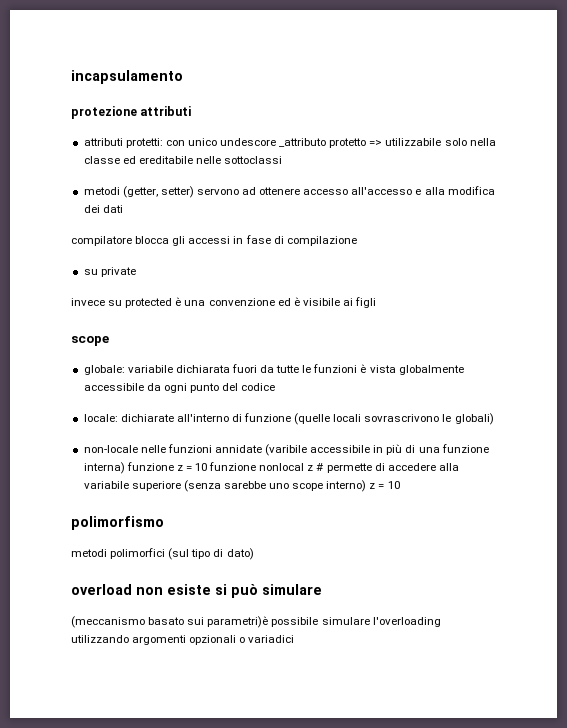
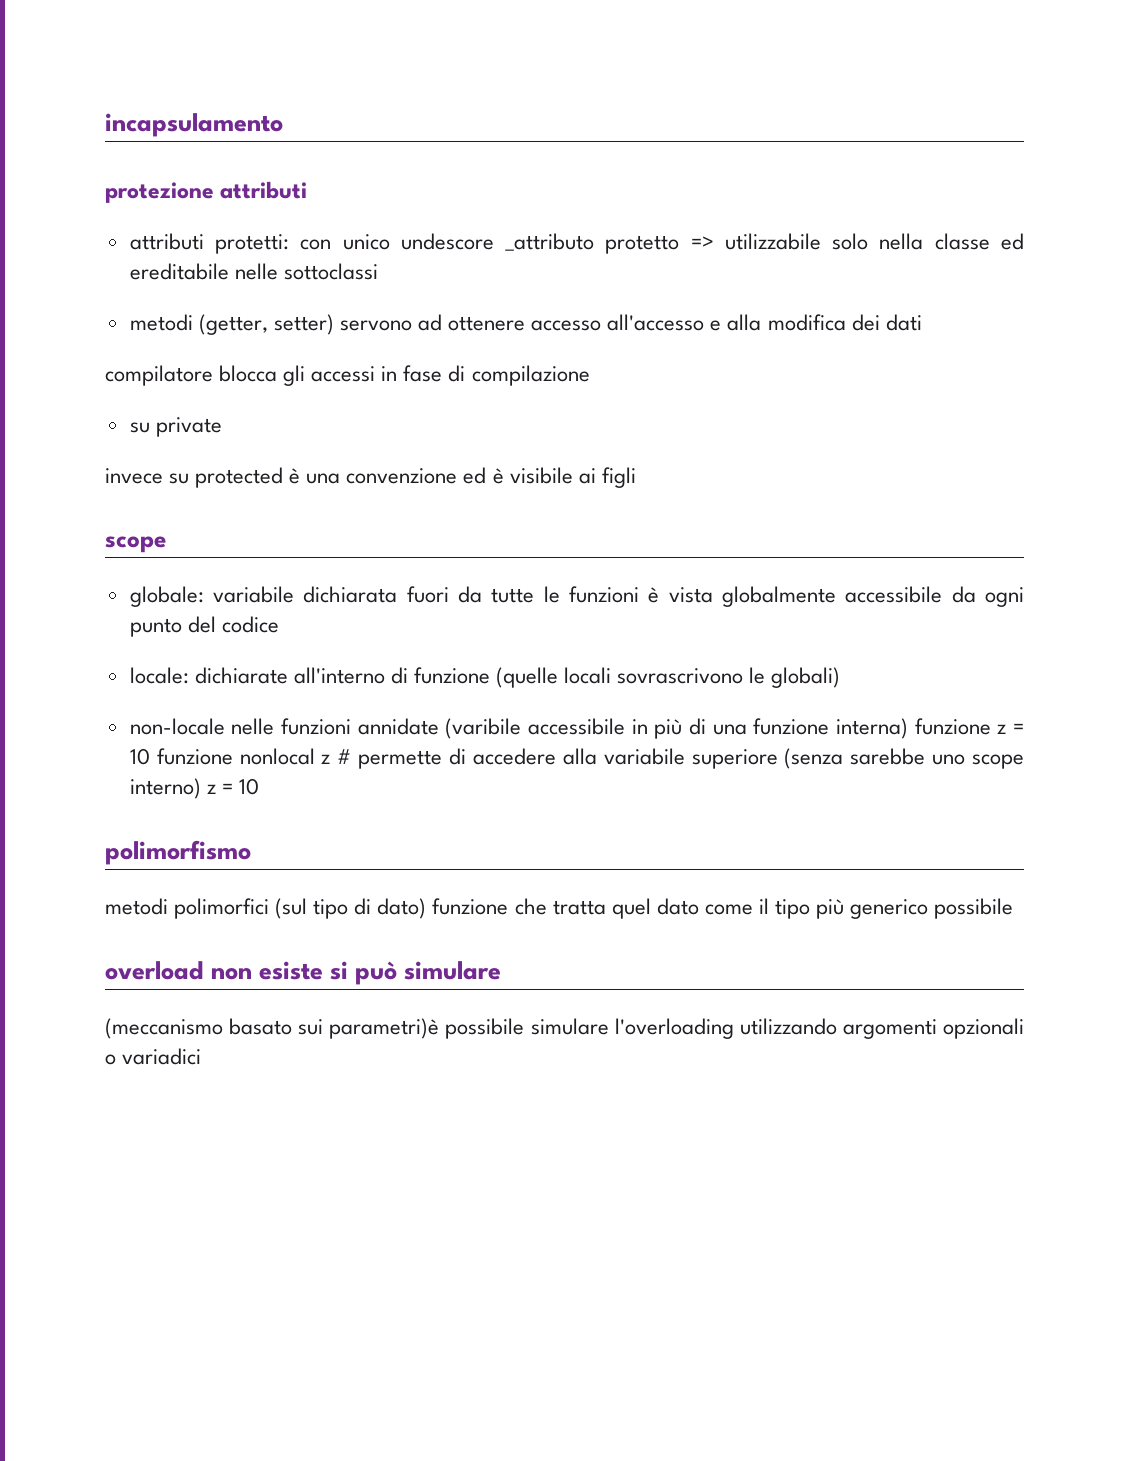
(254, 554) none -> [432,898,1014,919] funzione che tratta quel dato come il tipo più generico possibile

